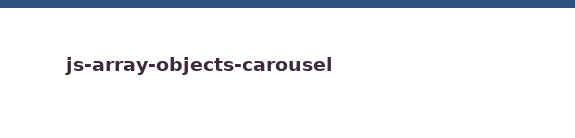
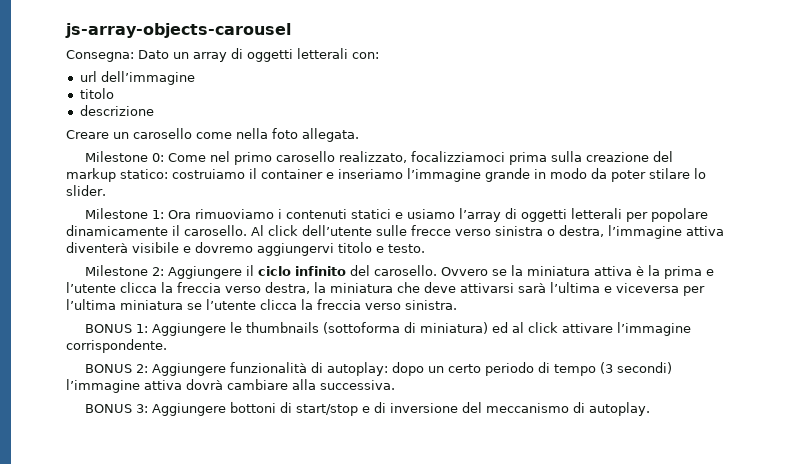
(333, 66) none -> [66,48,379,62] [79,71,195,85] [79,88,114,99] [79,105,154,116] [66,128,359,142] [85,151,674,165] [66,168,706,182] [66,185,106,196] [85,208,709,222] [66,225,724,239] [66,242,425,256] [85,265,715,279] [66,282,705,296] [66,299,457,310] [85,322,692,336] [66,339,167,353] [85,362,673,376] [66,379,395,393] [85,402,651,416] // Consegna: Dato un array di oggetti letterali con: // url dell’immagine // titolo // descrizione // Creare un carosello come nella foto allegata. // Milestone 0: Come nel primo carosello realizzato, focalizziamoci prima sulla creazione del markup statico: costruiamo il container e inseriamo l’immagine grande in modo da poter stilare lo slider. // Milestone 1: Ora rimuoviamo i contenuti statici e usiamo l’array di oggetti letterali per popolare dinamicamente il carosello. Al click dell’utente sulle frecce verso sinistra o destra, l’immagine attiva diventerà visibile e dovremo aggiungervi titolo e testo. // Milestone 2: Aggiungere il ciclo infinito del carosello. Ovvero se la miniatura attiva è la prima e l’utente clicca la freccia verso destra, la miniatura che deve attivarsi sarà l’ultima e viceversa per l’ultima miniatura se l’utente clicca la freccia verso sinistra. // BONUS 1: Aggiungere le thumbnails (sottoforma di miniatura) ed al click attivare l’immagine corrispondente. // BONUS 2: Aggiungere funzionalità di autoplay: dopo un certo periodo di tempo (3 secondi) l’immagine attiva dovrà cambiare alla successiva. // BONUS 3: Aggiungere bottoni di start/stop e di inversione del meccanismo di autoplay.

